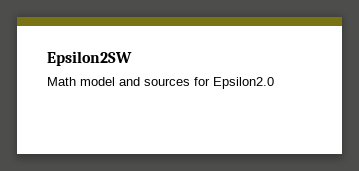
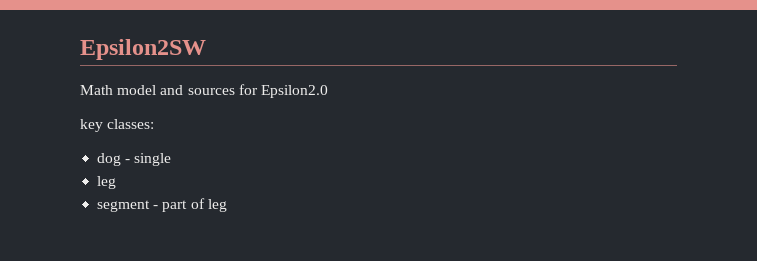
(274, 83) none -> [80,119,155,132] [97,153,172,166] [97,176,117,189] [97,198,227,212] // key classes: // dog - single // leg // segment - part of leg

